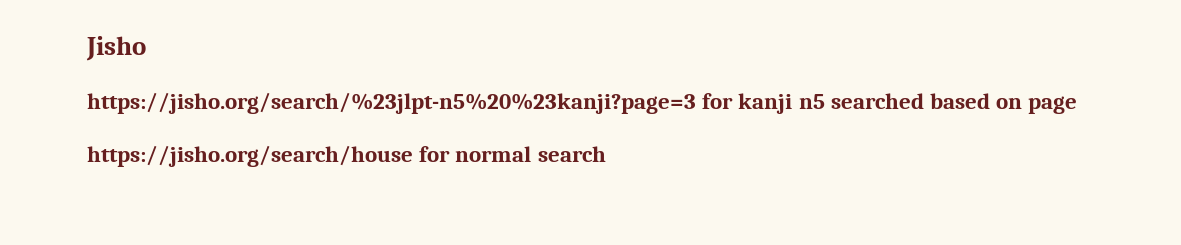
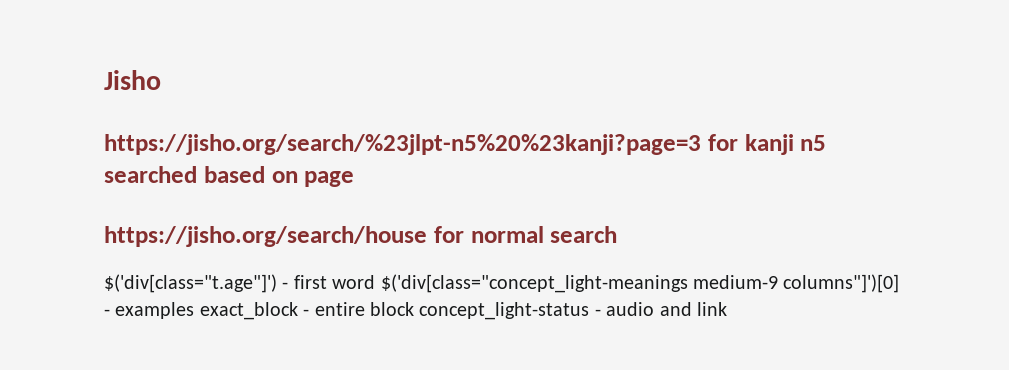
(606, 154) none -> [104,274,900,293] [104,302,727,320] // $('div[class="t.age"]') - first word $('div[class="concept_light-meanings medium-9 columns"]')[0] - examples exact_block - entire block concept_light-status - audio and link

